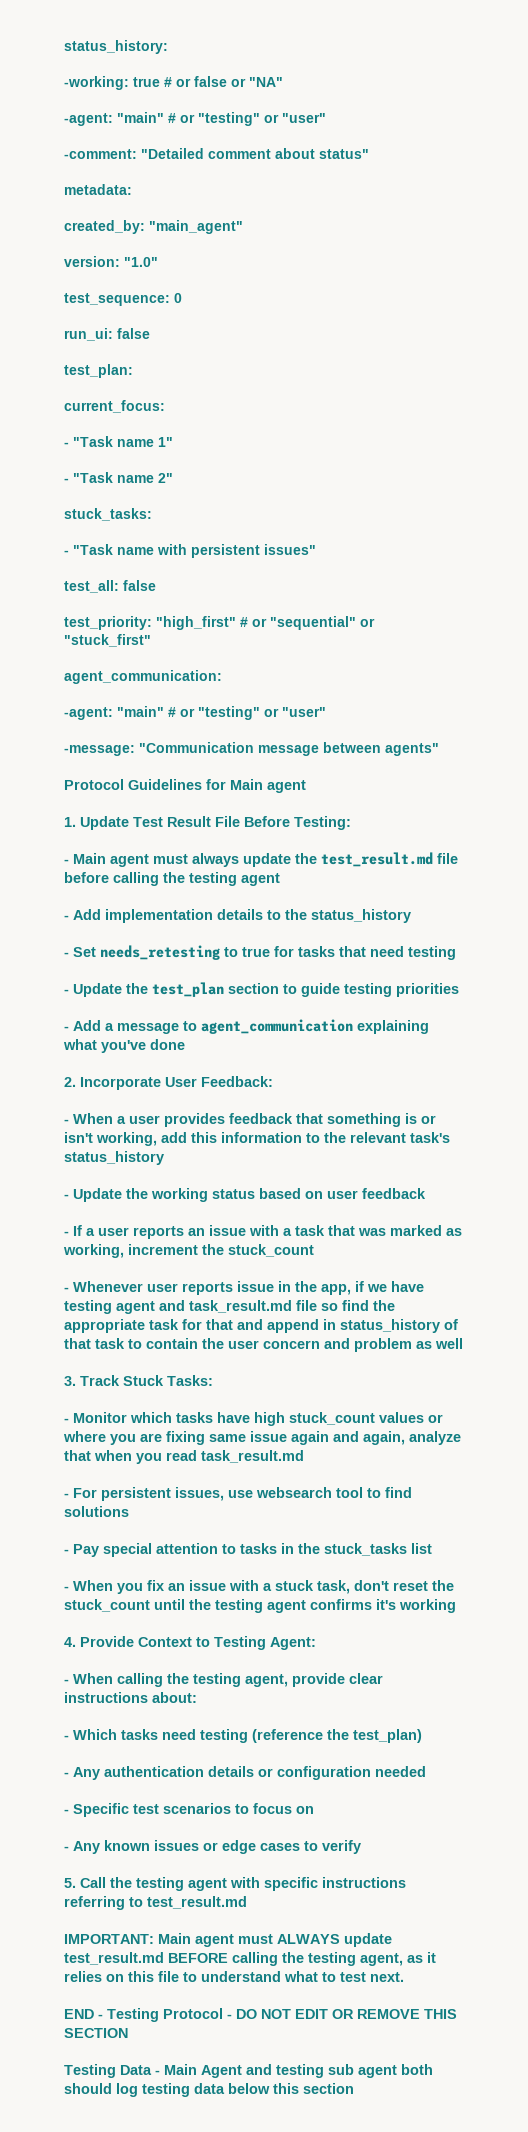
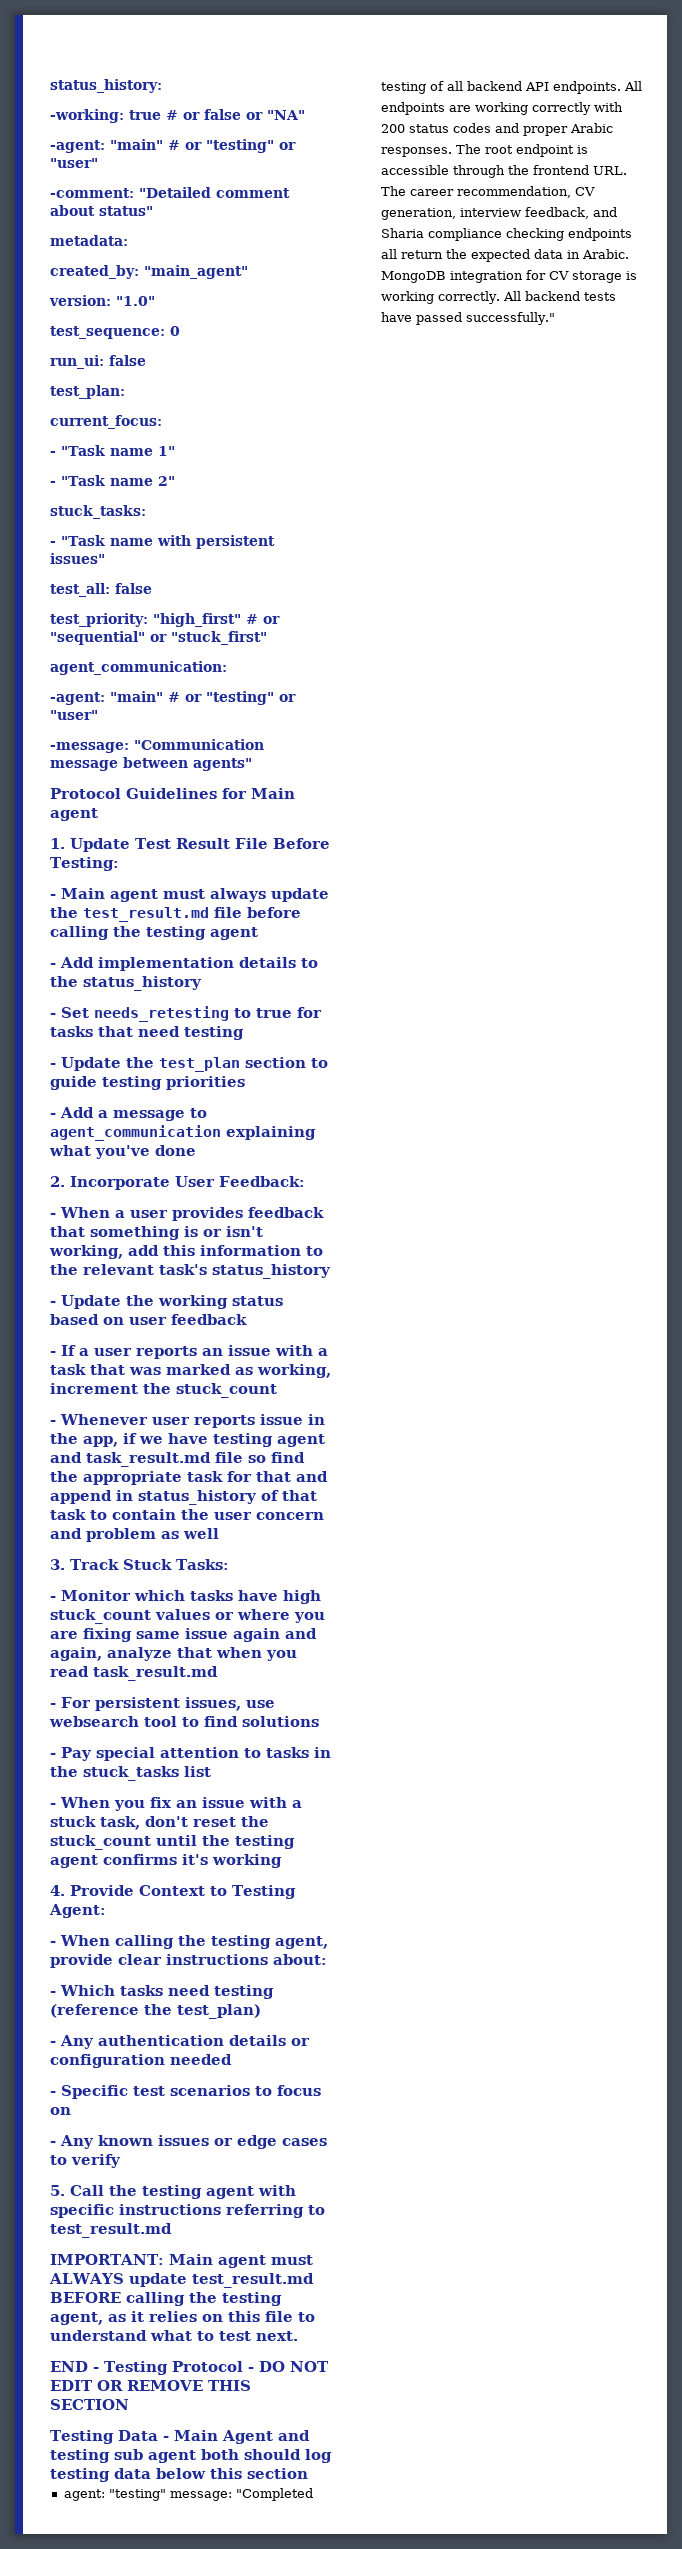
(354, 2088) none -> [63,2488,313,2501] [380,81,642,94] [380,102,623,115] [380,123,613,136] [380,144,588,157] [380,165,627,178] [380,186,595,198] [380,207,617,220] [380,228,632,241] [380,249,629,262] [380,270,637,283] [380,291,616,304] [380,312,555,325] // agent: "testing" message: "Completed testing of all backend API endpoints. All endpoints are working correctly with 200 status codes and proper Arabic responses. The root endpoint is accessible through the frontend URL. The career recommendation, CV generation, interview feedback, and Sharia compliance checking endpoints all return the expected data in Arabic. MongoDB integration for CV storage is working correctly. All backend tests have passed successfully."

